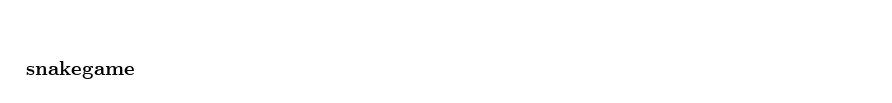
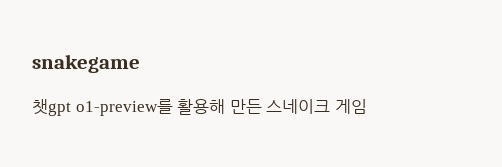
(135, 70) none -> [32,99,367,116] // 챗gpt o1-preview를 활용해 만든 스네이크 게임

